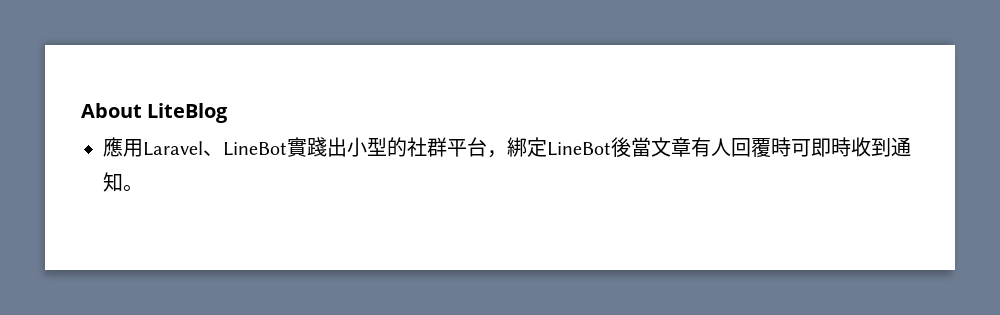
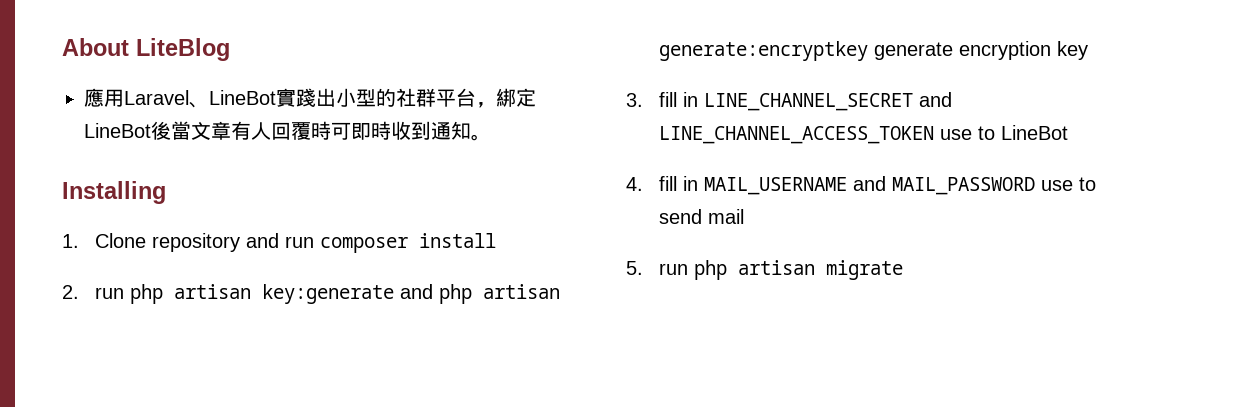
(143, 188) none -> [62,181,166,204] [62,233,497,253] [62,284,561,304] [659,41,1089,61] [626,92,953,111] [659,125,1069,144] [626,176,1097,195] [659,209,745,224] [626,260,904,280] // Installing // 1. Clone repository and run composer install // 2. run php artisan key:generate and php artisan generate:encryptkey generate encryption key // 3. fill in LINE_CHANNEL_SECRET and LINE_CHANNEL_ACCESS_TOKEN use to LineBot // 4. fill in MAIL_USERNAME and MAIL_PASSWORD use to send mail // 5. run php artisan migrate

